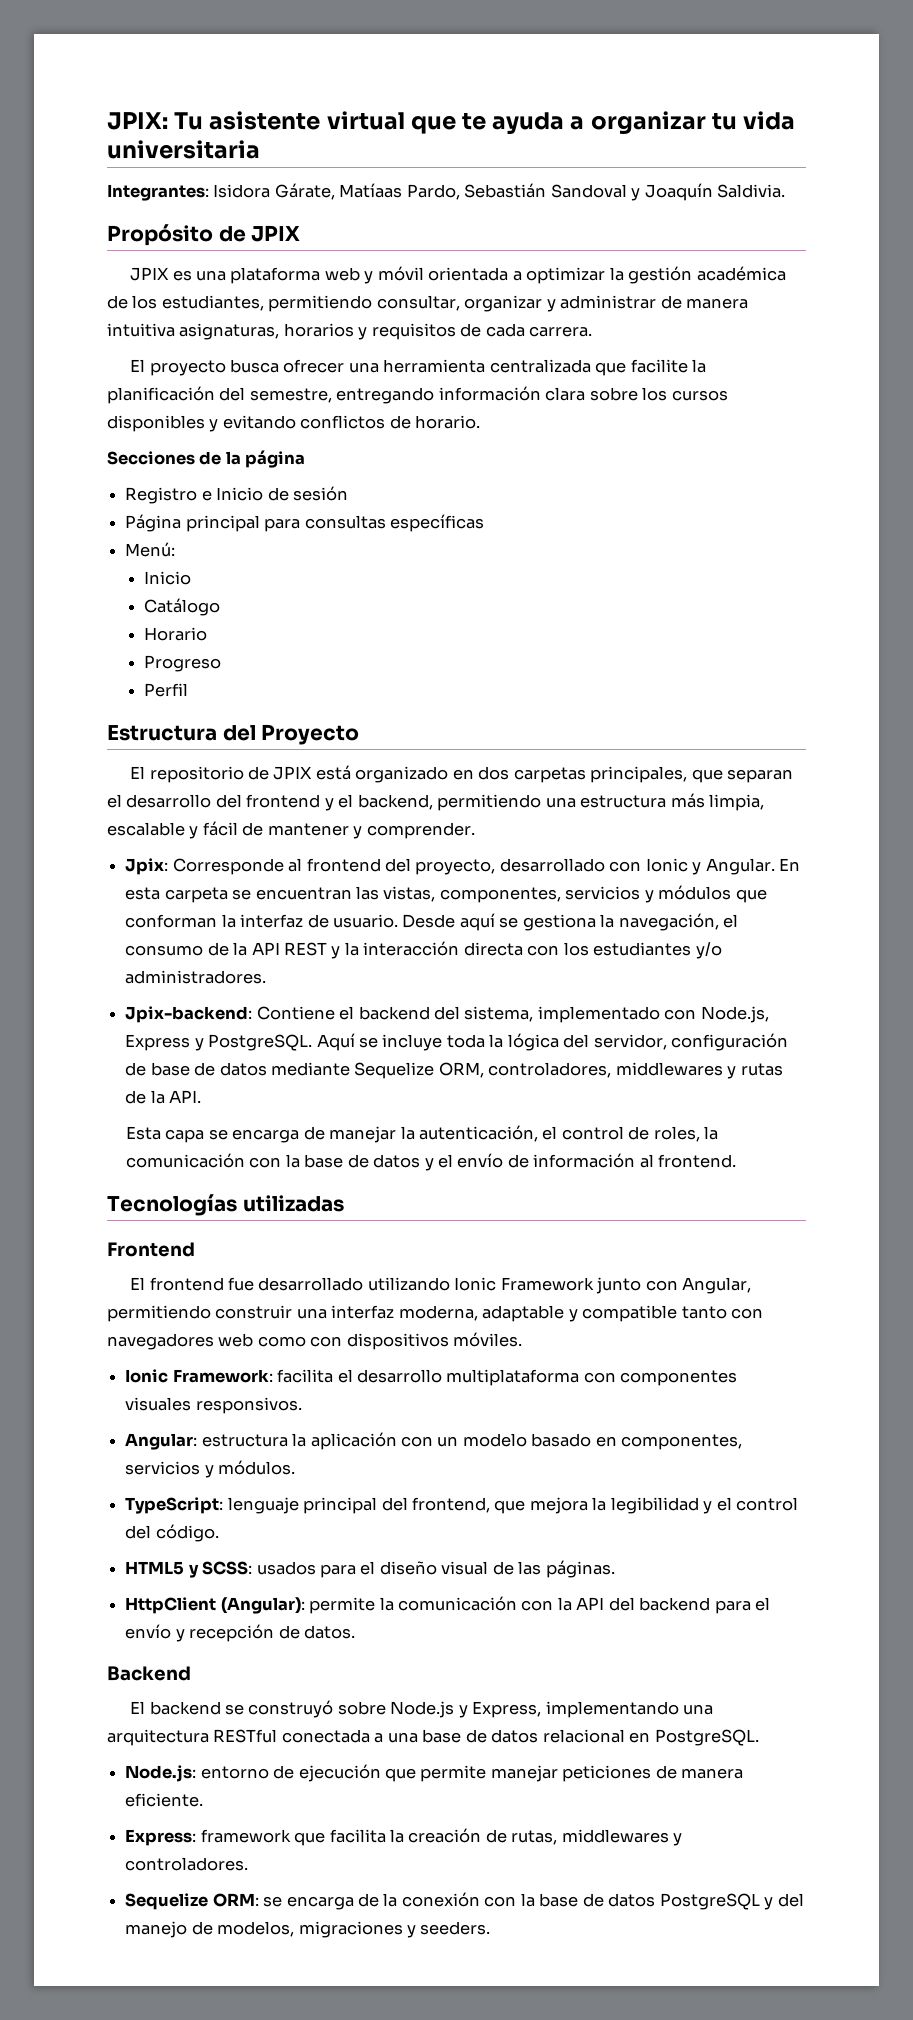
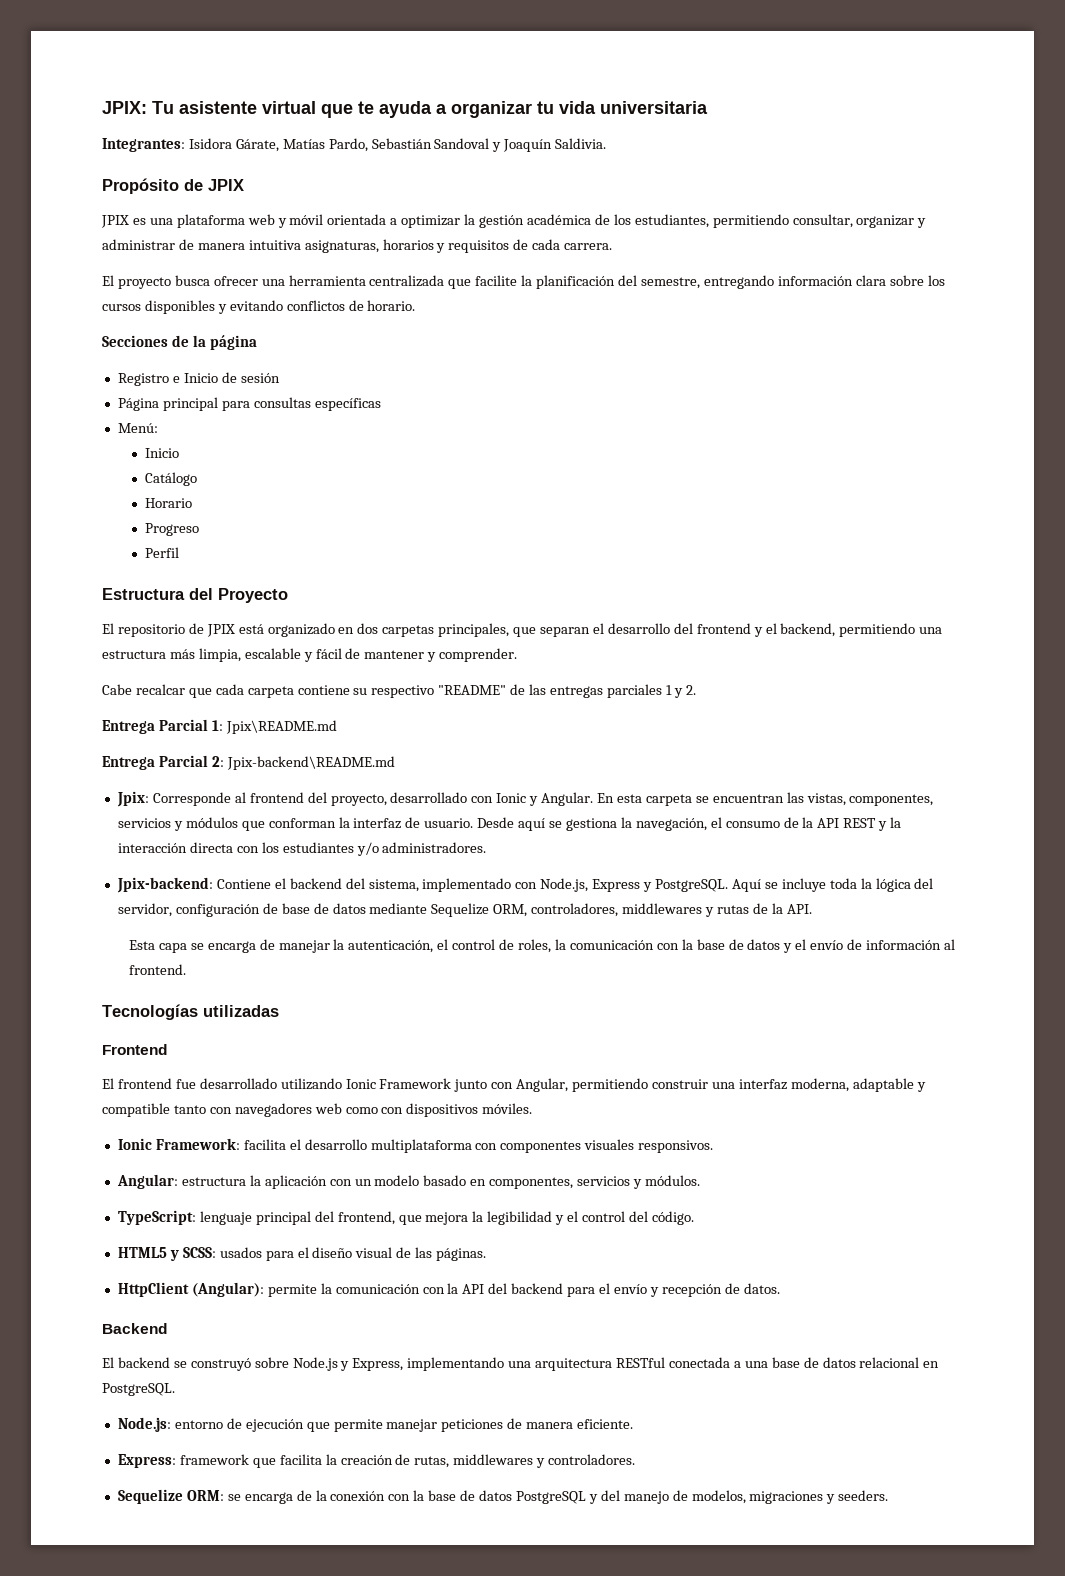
[339,183,403,198] Matíaas -> [282,139,325,149] Matías
(475, 830) none -> [102,684,696,698] [102,719,337,734] [102,755,395,770] // Cabe recalcar que cada carpeta contiene su respectivo "README" de las entregas parciales 1 y 2. // Entrega Parcial 1: Jpix\README.md // Entrega Parcial 2: Jpix-backend\README.md

